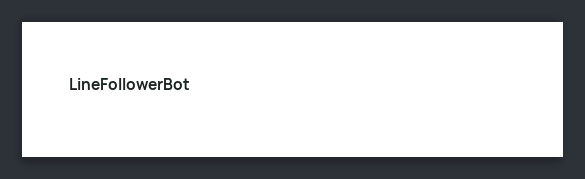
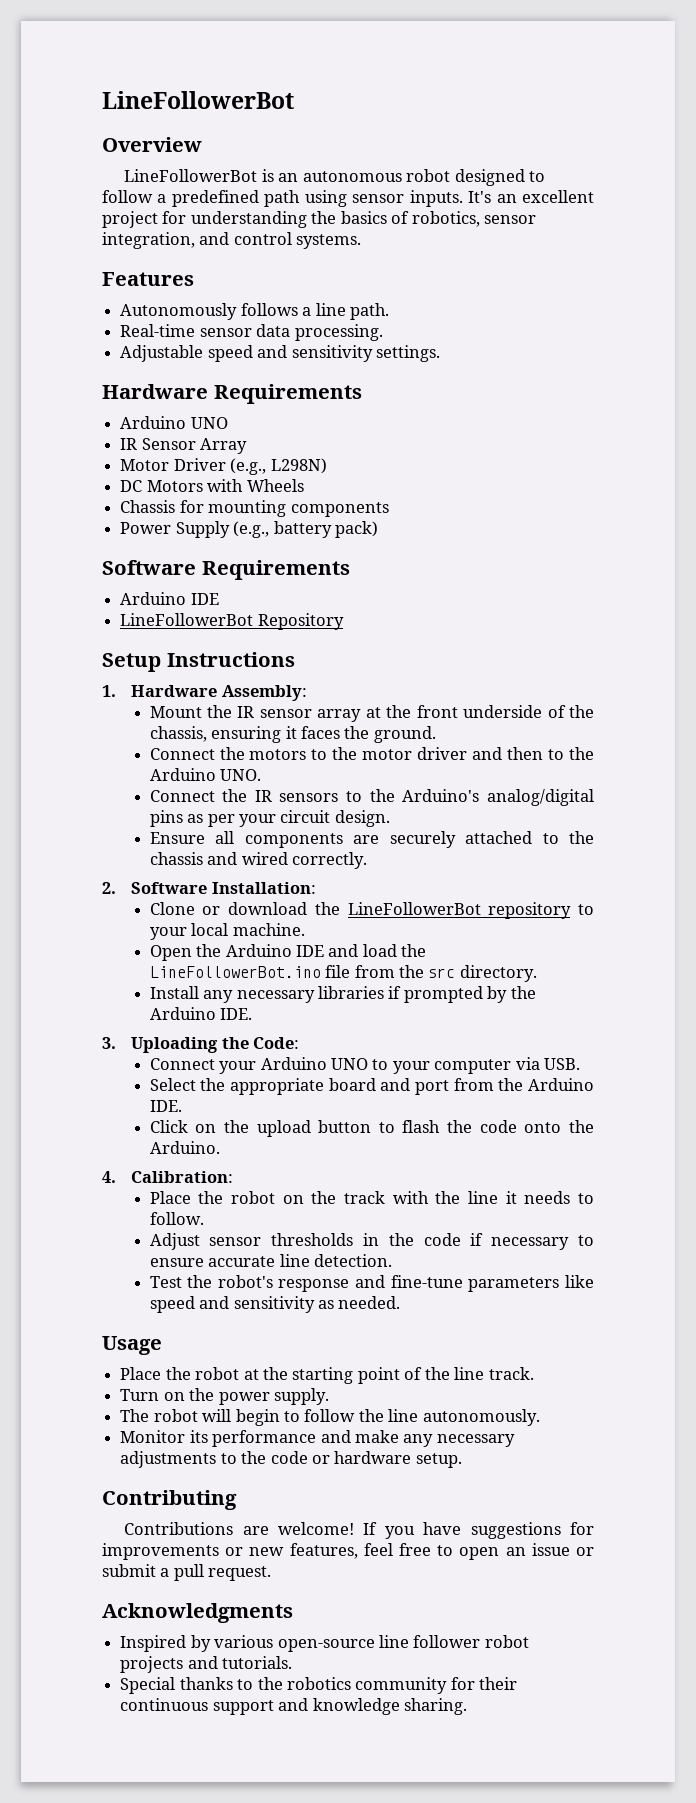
[69,78,190,90] LineFollowerBot -> [102,91,294,109] [102,137,202,152] [124,169,546,186] [102,190,595,207] [102,211,537,228] [102,232,362,249] [102,272,194,286] [120,303,389,320] [120,324,383,341] [120,345,440,362] [102,384,362,404] [120,416,228,429] [120,438,248,454] [120,458,327,475] [120,479,304,492] [120,500,389,517] [120,521,378,538] [102,560,350,580] [120,592,219,605] [120,613,344,630] [102,652,295,672] [102,685,307,701] [149,705,595,722] [149,726,436,743] [149,747,594,760] [149,768,262,781] [149,789,594,806] [149,810,390,827] [149,831,594,848] [149,852,367,869] [102,882,316,894] [149,902,594,919] [149,923,305,940] [149,944,427,961] [149,965,537,982] [149,986,536,1003] [149,1007,253,1020] [102,1037,300,1053] [149,1057,581,1074] [149,1078,594,1095] [149,1100,182,1112] [149,1120,594,1137] [149,1141,220,1154] [102,1171,234,1183] [149,1191,594,1204] [149,1212,204,1225] [149,1233,594,1250] [149,1254,392,1267] [149,1275,594,1292] [149,1296,401,1313] [102,1336,162,1355] [120,1367,534,1384] [120,1388,329,1405] [120,1409,540,1426] [120,1430,515,1447] [120,1451,462,1468] [102,1490,237,1510] [124,1522,594,1539] [102,1543,594,1560] [102,1564,272,1581] [102,1603,293,1623] [120,1635,529,1652] [120,1656,293,1673] [120,1677,518,1694] [120,1698,467,1715] LineFollowerBot // Overview // LineFollowerBot is an autonomous robot designed to follow a predefined path using sensor inputs. It's an excellent project for understanding the basics of robotics, sensor integration, and control systems. // Features // Autonomously follows a line path. // Real-time sensor data processing. // Adjustable speed and sensitivity settings. // Hardware Requirements // Arduino UNO // IR Sensor Array // Motor Driver (e.g., L298N) // DC Motors with Wheels // Chassis for mounting components // Power Supply (e.g., battery pack) // Software Requirements // Arduino IDE // LineFollowerBot Repository // Setup Instructions // 1. Hardware Assembly: // Mount the IR sensor array at the front underside of the chassis, ensuring it faces the ground. // Connect the motors to the motor driver and then to the Arduino UNO. // Connect the IR sensors to the Arduino's analog/digital pins as per your circuit design. // Ensure all components are securely attached to the chassis and wired correctly. // 2. Software Installation: // Clone or download the LineFollowerBot repository to your local machine. // Open the Arduino IDE and load the LineFollowerBot.ino file from the src directory. // Install any necessary libraries if prompted by the Arduino IDE. // 3. Uploading the Code: // Connect your Arduino UNO to your computer via USB. // Select the appropriate board and port from the Arduino IDE. // Click on the upload button to flash the code onto the Arduino. // 4. Calibration: // Place the robot on the track with the line it needs to follow. // Adjust sensor thresholds in the code if necessary to ensure accurate line detection. // Test the robot's response and fine-tune parameters like speed and sensitivity as needed. // Usage // Place the robot at the starting point of the line track. // Turn on the power supply. // The robot will begin to follow the line autonomously. // Monitor its performance and make any necessary adjustments to the code or hardware setup. // Contributing // Contributions are welcome! If you have suggestions for improvements or new features, feel free to open an issue or submit a pull request. // Acknowledgments // Inspired by various open-source line follower robot projects and tutorials. // Special thanks to the robotics community for their continuous support and knowledge sharing.

